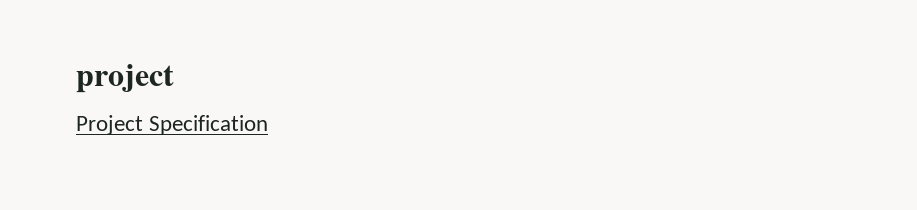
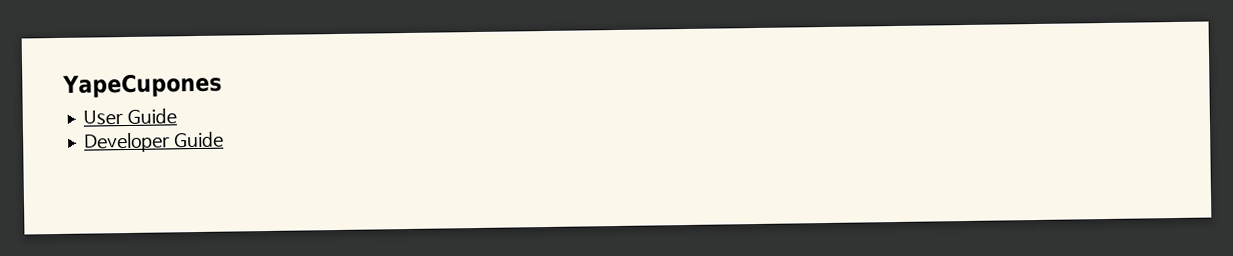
[76,64,174,93] [76,115,269,135] project // Project Specification -> [62,72,222,98] [82,108,177,125] [83,131,224,153] YapeCupones // User Guide // Developer Guide

